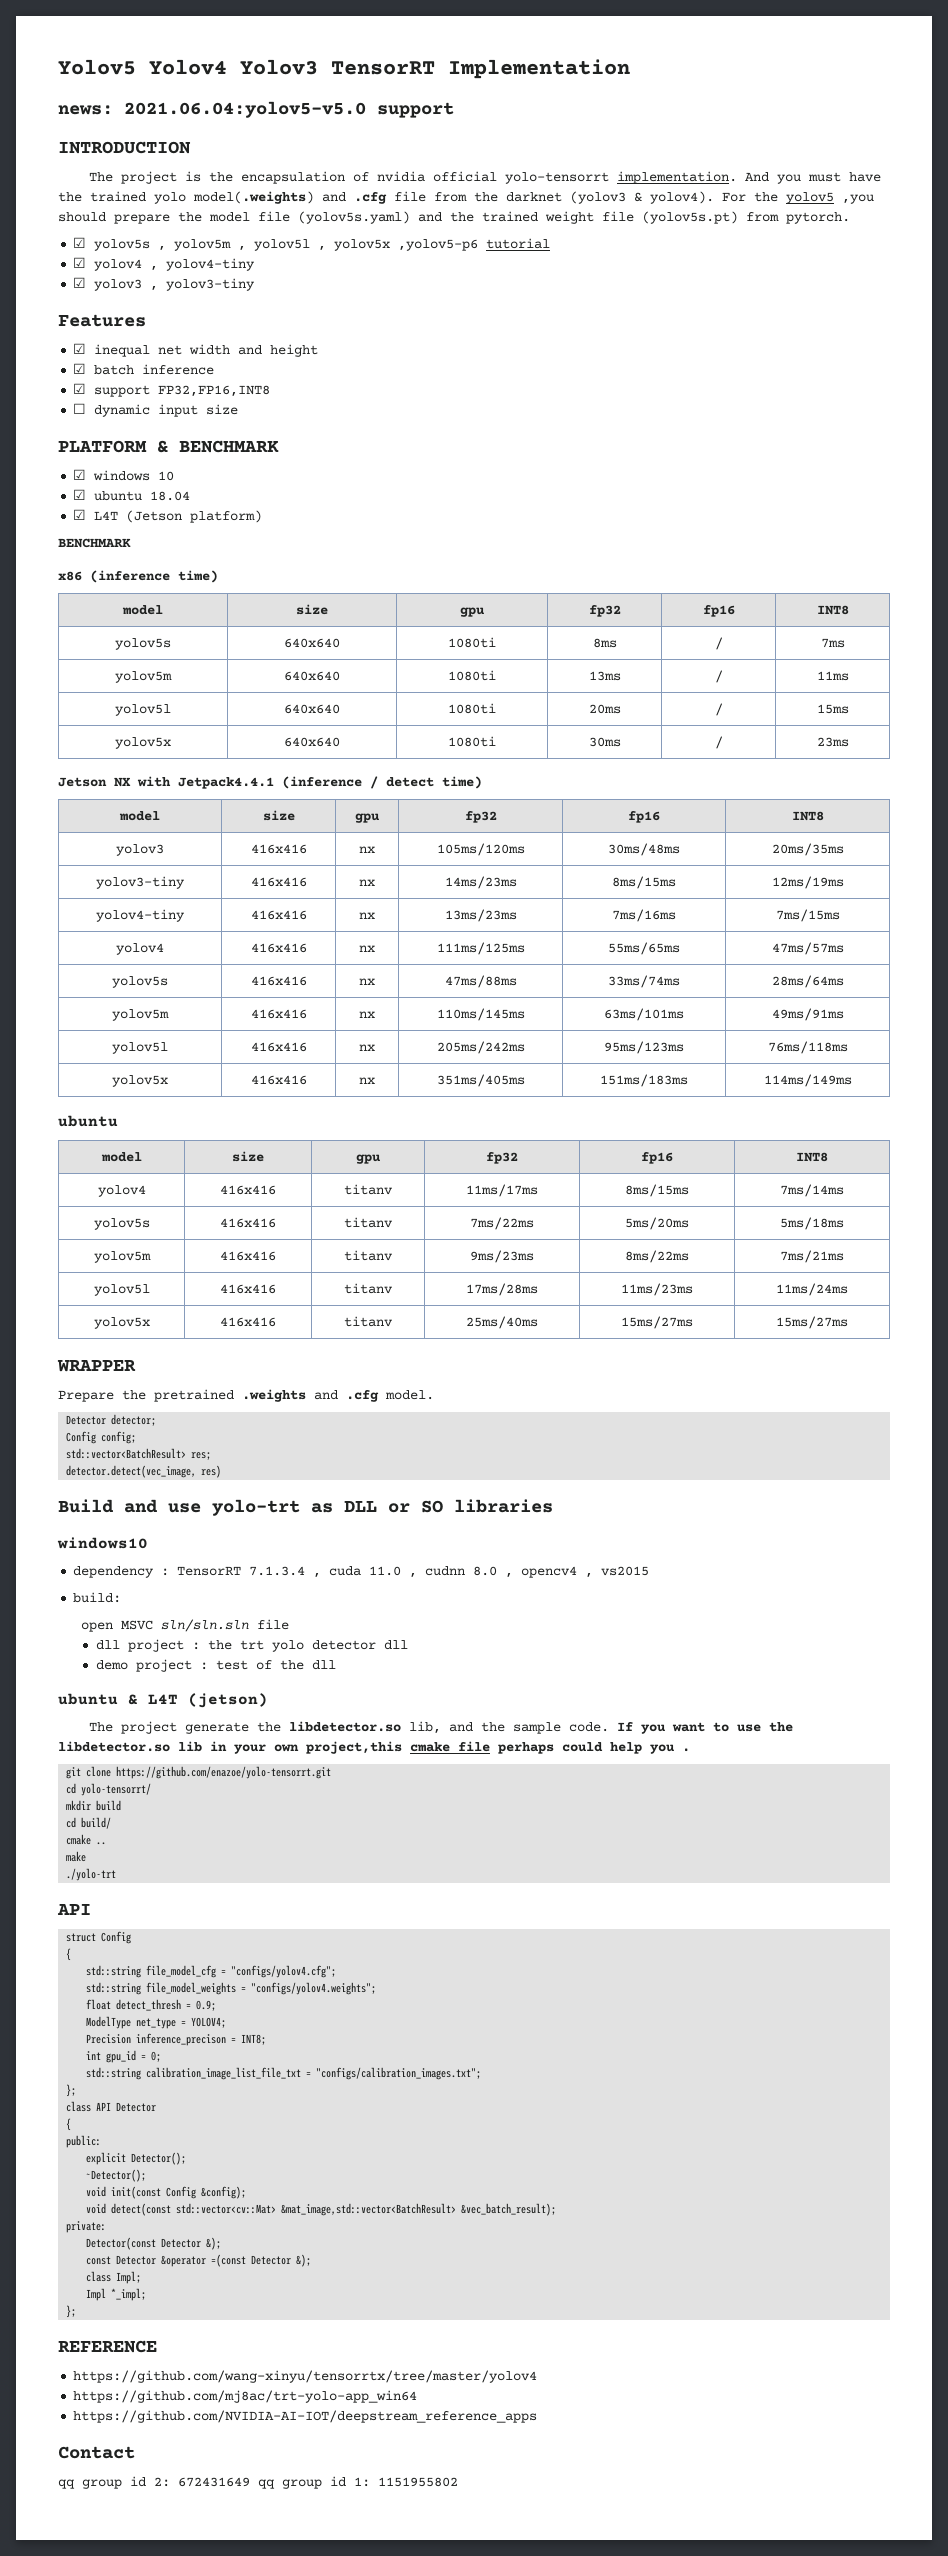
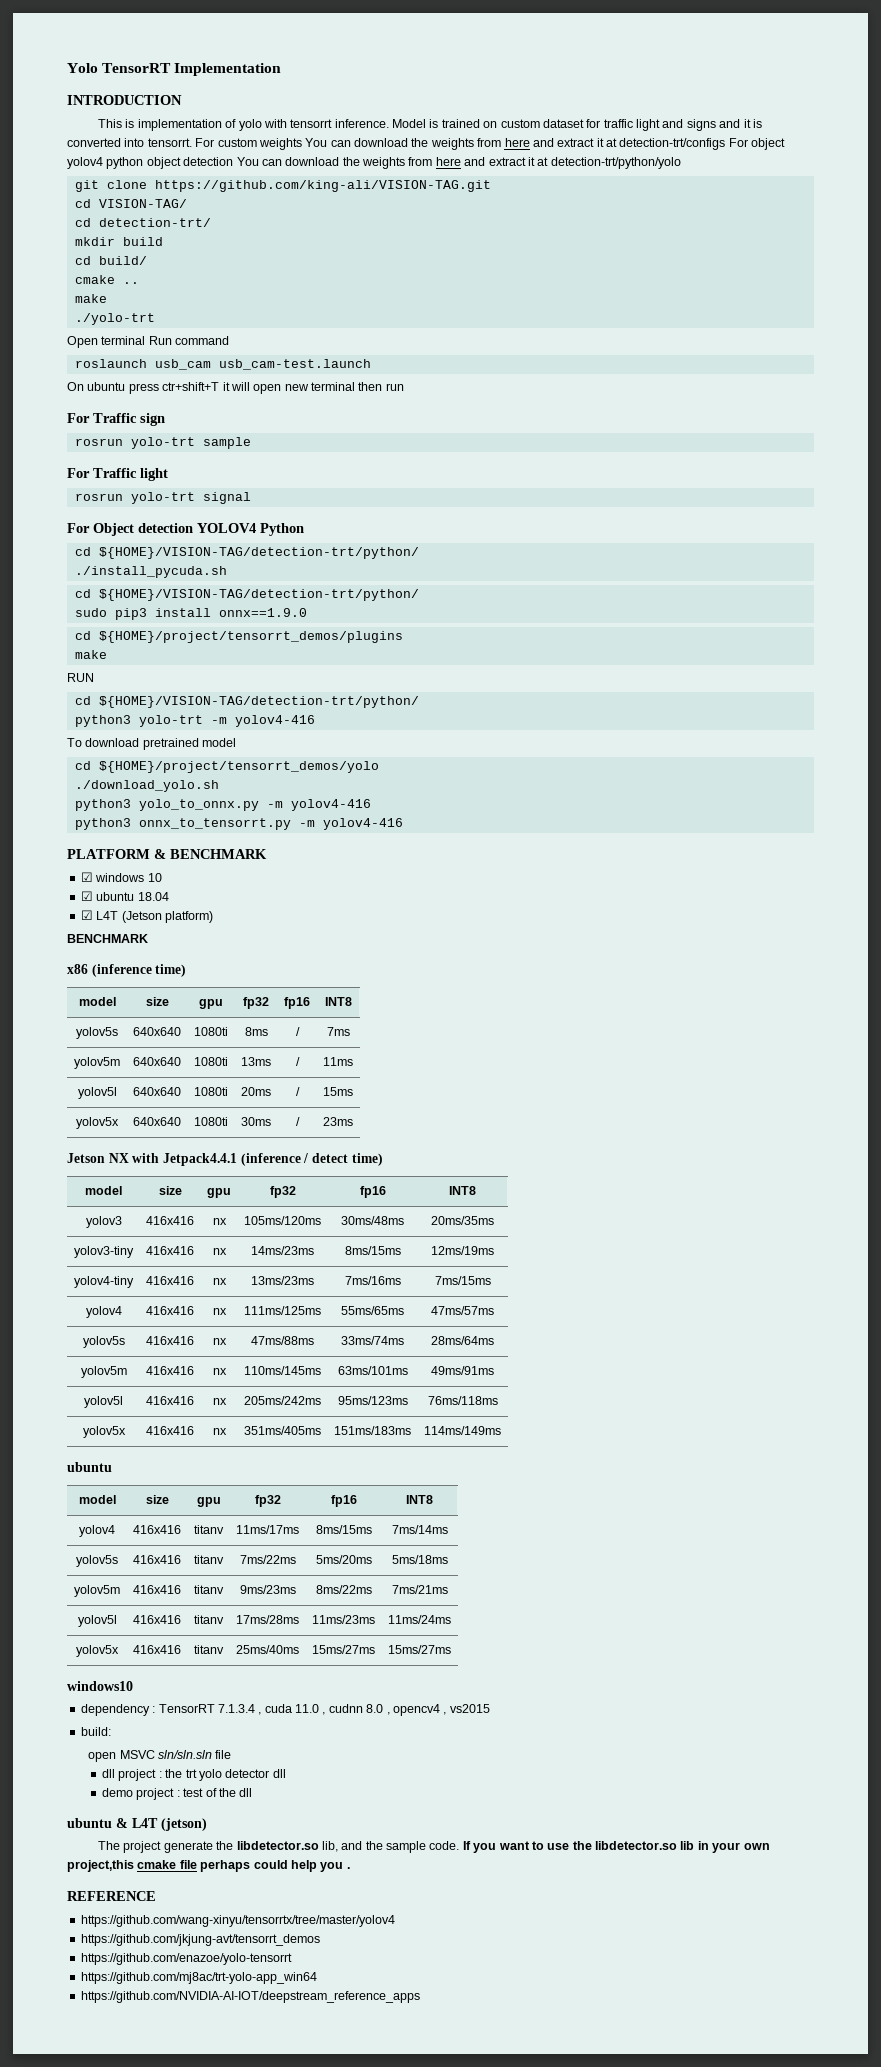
[58,59,318,75] Yolov5 Yolov4 Yolov3 -> [67,63,98,73] Yolo
[58,101,454,118] [58,141,191,154] [88,171,881,184] [58,191,874,204] [58,211,850,224] [73,237,551,251] [73,257,256,271] [73,277,256,291] [58,314,146,327] [73,343,319,357] [73,363,215,375] [73,383,271,397] [73,403,239,417] news: 2021.06.04:yolov5-v5.0 support // INTRODUCTION // The project is the encapsulation of nvidia official yolo-tensorrt implementation. And you must have the trained yolo model(.weights) and .cfg file from the darknet (yolov3 & yolov4). For the yolov5 ,you should prepare the model file (yolov5s.yaml) and the trained weight file (yolov5s.pt) from pytorch. // ☑ yolov5s , yolov5m , yolov5l , yolov5x ,yolov5-p6 tutorial // ☑ yolov4 , yolov4-tiny // ☑ yolov3 , yolov3-tiny // Features // ☑ inequal net width and height // ☑ batch inference // ☑ support FP32,FP16,INT8 // ☐ dynamic input size -> [67,95,182,105] [98,119,762,131] [67,138,786,150] [67,157,681,169] [74,180,491,192] [74,199,187,208] [74,218,211,227] [74,237,163,246] [74,256,147,265] [74,275,139,284] [74,294,107,303] [74,313,155,325] [67,336,230,348] [74,359,371,370] [67,382,404,394] [67,413,165,426] [74,437,251,449] [67,468,168,481] [74,492,251,504] [67,523,304,536] [74,547,419,559] [74,566,227,578] [74,589,419,601] [74,608,307,620] [74,631,403,643] [74,650,107,659] [67,673,94,682] [74,696,419,708] [74,715,315,727] [67,738,237,750] [74,761,379,773] [74,780,219,792] [74,799,371,811] [74,818,403,830] INTRODUCTION // This is implementation of yolo with tensorrt inference. Model is trained on custom dataset for traffic light and signs and it is converted into tensorrt. For custom weights You can download the weights from here and extract it at detection-trt/configs For object yolov4 python object detection You can download the weights from here and extract it at detection-trt/python/yolo // git clone https://github.com/king-ali/VISION-TAG.git // cd VISION-TAG/ // cd detection-trt/ // mkdir build // cd build/ // cmake .. // make // ./yolo-trt // Open terminal Run command // roslaunch usb_cam usb_cam-test.launch // On ubuntu press ctr+shift+T it will open new terminal then run // For Traffic sign // rosrun yolo-trt sample // For Traffic light // rosrun yolo-trt signal // For Object detection YOLOV4 Python // cd ${HOME}/VISION-TAG/detection-trt/python/ // ./install_pycuda.sh // cd ${HOME}/VISION-TAG/detection-trt/python/ // sudo pip3 install onnx==1.9.0 // cd ${HOME}/project/tensorrt_demos/plugins // make // RUN // cd ${HOME}/VISION-TAG/detection-trt/python/ // python3 yolo-trt -m yolov4-416 // To download pretrained model // cd ${HOME}/project/tensorrt_demos/yolo // ./download_yolo.sh // python3 yolo_to_onnx.py -m yolov4-416 // python3 onnx_to_tensorrt.py -m yolov4-416
[57,1360,136,1372] [58,1389,434,1402] [66,1414,157,1426] [66,1431,137,1444] [66,1448,212,1460] [66,1465,222,1478] [58,1499,553,1516] // WRAPPER // Prepare the pretrained .weights and .cfg model. // Detector detector; // Config config; // std::vector<BatchResult> res; // detector.detect(vec_image, res) // Build and use yolo-trt as DLL or SO libraries -> (451, 1649) none
[66,1766,332,1779] [66,1783,152,1796] [66,1800,122,1811] [66,1817,112,1829] [66,1834,107,1845] [66,1851,87,1862] [66,1868,117,1881] [57,1904,91,1915] [66,1931,132,1944] [66,1948,72,1961] [86,1965,337,1978] [86,1982,377,1995] [86,1999,217,2011] [86,2016,227,2029] [86,2033,267,2046] [86,2050,162,2063] [86,2067,482,2080] [66,2084,77,2097] [66,2101,157,2112] [66,2118,72,2131] [66,2135,102,2148] [86,2152,187,2165] [86,2169,147,2182] [86,2186,247,2199] [86,2203,557,2216] [66,2221,107,2233] [86,2237,222,2250] [86,2254,312,2267] [86,2271,142,2284] [86,2288,147,2301] [66,2305,77,2318] // git clone https://github.com/enazoe/yolo-tensorrt.git // cd yolo-tensorrt/ // mkdir build // cd build/ // cmake .. // make // ./yolo-trt // API // struct Config // { // std::string file_model_cfg = "configs/yolov4.cfg"; // std::string file_model_weights = "configs/yolov4.weights"; // float detect_thresh = 0.9; // ModelType net_type = YOLOV4; // Precision inference_precison = INT8; // int gpu_id = 0; // std::string calibration_image_list_file_txt = "configs/calibration_images.txt"; // }; // class API Detector // { // public: // explicit Detector(); // ~Detector(); // void init(const Config &config); // void detect(const std::vector<cv::Mat> &mat_image,std::vector<BatchResult> &vec_batch_result); // private: // Detector(const Detector &); // const Detector &operator =(const Detector &); // class Impl; // Impl *_impl; // }; -> (350, 1868) none
(538, 2376) none -> [80,1934,320,1946] [80,1953,292,1965] // https://github.com/jkjung-avt/tensorrt_demos // https://github.com/enazoe/yolo-tensorrt
[58,2446,135,2459] [58,2476,458,2489] // Contact // qq group id 2: 672431649 qq group id 1: 1151955802 -> (420, 1997) none

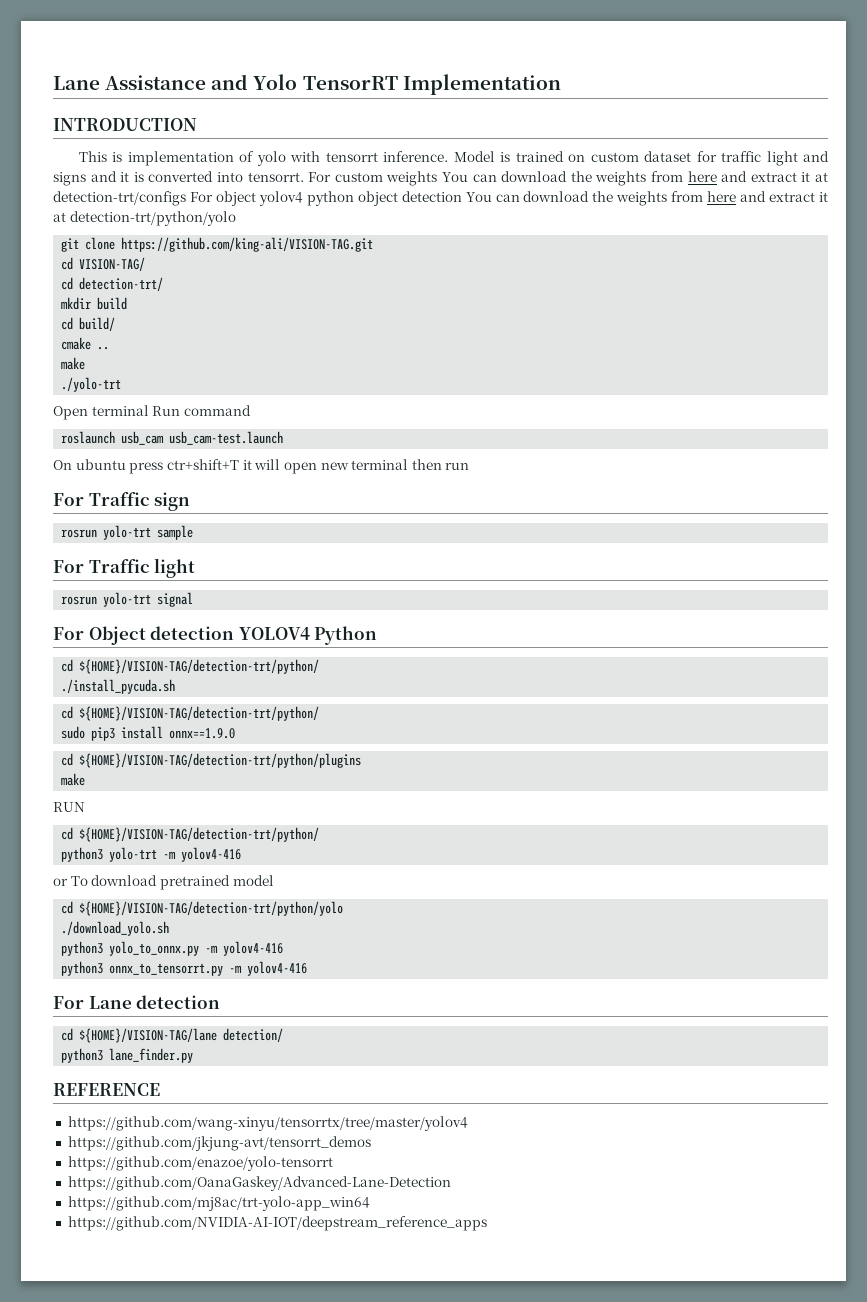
(67, 68) none -> [53,74,249,90] Lane Assistance and
[98,631,403,643] ${HOME}/project/tensorrt_demos/plugins -> [79,753,362,768] ${HOME}/VISION-TAG/detection-trt/python/plugins
(315, 721) none -> [53,878,68,886] or
[98,761,379,773] ${HOME}/project/tensorrt_demos/yolo -> [79,901,344,916] ${HOME}/VISION-TAG/detection-trt/python/yolo
[67,849,267,859] [80,872,162,882] [80,891,169,901] [80,910,213,923] [67,934,148,943] [67,964,187,977] [78,997,116,1006] [145,997,169,1006] [199,999,223,1009] [243,997,269,1009] [284,997,310,1009] [324,997,352,1006] [76,1027,118,1039] [133,1027,181,1036] [194,1027,228,1036] [244,1027,268,1036] [295,1027,300,1036] [326,1027,350,1036] [74,1057,120,1069] [133,1057,181,1066] [194,1057,228,1066] [241,1057,271,1066] [295,1057,300,1066] [323,1057,353,1066] [77,1087,117,1099] [133,1087,181,1096] [194,1087,228,1096] [241,1087,271,1096] [295,1087,300,1096] [323,1087,353,1096] [76,1117,119,1129] [133,1117,181,1126] [194,1117,228,1126] [241,1117,271,1126] [295,1117,300,1126] [323,1117,353,1126] [67,1153,383,1166] [85,1186,122,1195] [158,1186,182,1195] [207,1188,231,1198] [269,1186,296,1198] [359,1186,386,1198] [449,1186,476,1195] [85,1216,122,1228] [146,1216,194,1225] [212,1218,227,1225] [244,1216,321,1225] [341,1216,404,1225] [431,1216,494,1225] [74,1246,134,1258] [146,1246,194,1255] [212,1248,227,1255] [251,1246,314,1255] [344,1246,401,1255] [431,1246,494,1255] [74,1276,134,1288] [146,1276,194,1285] [212,1278,227,1285] [251,1276,314,1285] [344,1276,401,1285] [434,1276,491,1285] [85,1306,122,1318] [146,1306,194,1315] [212,1308,227,1315] [244,1306,321,1315] [341,1306,404,1315] [431,1306,494,1315] [82,1336,125,1348] [146,1336,194,1345] [212,1338,227,1345] [251,1336,314,1345] [341,1336,404,1345] [431,1336,494,1345] [80,1366,127,1378] [146,1366,194,1375] [212,1368,227,1375] [244,1366,321,1375] [337,1366,408,1375] [431,1366,494,1375] [84,1396,123,1408] [146,1396,194,1405] [212,1398,227,1405] [244,1396,321,1405] [337,1396,408,1405] [427,1396,498,1405] [82,1426,126,1438] [146,1426,194,1435] [212,1428,227,1435] [244,1426,321,1435] [334,1426,411,1435] [424,1426,501,1435] [67,1462,112,1472] [78,1495,116,1504] [145,1495,169,1504] [196,1497,221,1507] [254,1495,281,1507] [330,1495,357,1507] [406,1495,433,1504] [79,1525,115,1537] [133,1525,181,1534] [194,1525,224,1534] [236,1525,299,1534] [315,1525,372,1534] [391,1525,448,1534] [76,1555,118,1567] [133,1555,181,1564] [194,1555,224,1564] [239,1555,296,1564] [315,1555,372,1564] [391,1555,448,1564] [74,1585,120,1597] [133,1585,181,1594] [194,1585,224,1594] [239,1585,296,1594] [315,1585,372,1594] [391,1585,448,1594] [77,1615,117,1627] [133,1615,181,1624] [194,1615,224,1624] [236,1615,299,1624] [312,1615,375,1624] [388,1615,451,1624] [76,1645,119,1657] [133,1645,181,1654] [194,1645,224,1654] [236,1645,299,1654] [312,1645,375,1654] [388,1645,451,1654] [67,1681,133,1691] [80,1704,490,1716] [80,1727,111,1736] [88,1750,232,1762] [102,1769,286,1781] [102,1788,253,1800] [67,1818,207,1831] [98,1841,770,1853] [67,1860,350,1872] PLATFORM & BENCHMARK // ☑ windows 10 // ☑ ubuntu 18.04 // ☑ L4T (Jetson platform) // BENCHMARK // x86 (inference time) // model | size | gpu | fp32 | fp16 | INT8 // yolov5s | 640x640 | 1080ti | 8ms | / | 7ms // yolov5m | 640x640 | 1080ti | 13ms | / | 11ms // yolov5l | 640x640 | 1080ti | 20ms | / | 15ms // yolov5x | 640x640 | 1080ti | 30ms | / | 23ms // Jetson NX with Jetpack4.4.1 (inference / detect time) // model | size | gpu | fp32 | fp16 | INT8 // yolov3 | 416x416 | nx | 105ms/120ms | 30ms/48ms | 20ms/35ms // yolov3-tiny | 416x416 | nx | 14ms/23ms | 8ms/15ms | 12ms/19ms // yolov4-tiny | 416x416 | nx | 13ms/23ms | 7ms/16ms | 7ms/15ms // yolov4 | 416x416 | nx | 111ms/125ms | 55ms/65ms | 47ms/57ms // yolov5s | 416x416 | nx | 47ms/88ms | 33ms/74ms | 28ms/64ms // yolov5m | 416x416 | nx | 110ms/145ms | 63ms/101ms | 49ms/91ms // yolov5l | 416x416 | nx | 205ms/242ms | 95ms/123ms | 76ms/118ms // yolov5x | 416x416 | nx | 351ms/405ms | 151ms/183ms | 114ms/149ms // ubuntu // model | size | gpu | fp32 | fp16 | INT8 // yolov4 | 416x416 | titanv | 11ms/17ms | 8ms/15ms | 7ms/14ms // yolov5s | 416x416 | titanv | 7ms/22ms | 5ms/20ms | 5ms/18ms // yolov5m | 416x416 | titanv | 9ms/23ms | 8ms/22ms | 7ms/21ms // yolov5l | 416x416 | titanv | 17ms/28ms | 11ms/23ms | 11ms/24ms // yolov5x | 416x416 | titanv | 25ms/40ms | 15ms/27ms | 15ms/27ms // windows10 // dependency : TensorRT 7.1.3.4 , cuda 11.0 , cudnn 8.0 , opencv4 , vs2015 // build: // open MSVC sln/sln.sln file // dll project : the trt yolo detector dll // demo project : test of the dll // ubuntu & L4T (jetson) // The project generate the libdetector.so lib, and the sample code. If you want to use the libdetector.so lib in your own project,this cmake file perhaps could help you . -> [53,995,221,1009] [61,1028,284,1043] [61,1048,194,1063] For Lane detection // cd ${HOME}/VISION-TAG/lane detection/ // python3 lane_finder.py
(292, 1959) none -> [67,1176,451,1191] // https://github.com/OanaGaskey/Advanced-Lane-Detection

